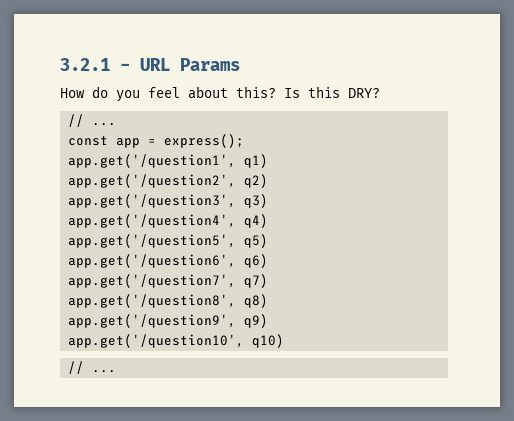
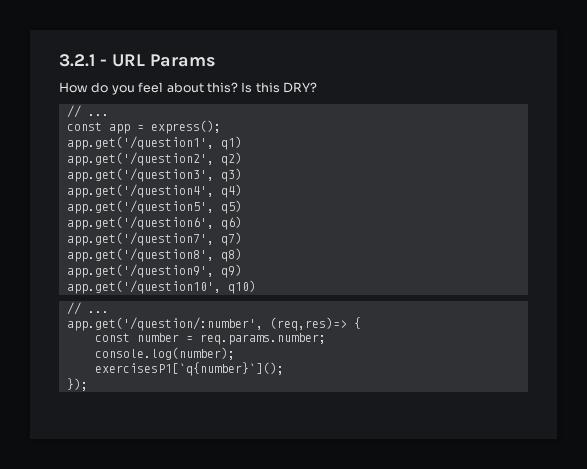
(117, 371) none -> [66,317,361,331] [94,333,326,345] [94,347,235,360] [94,362,284,376] [66,378,88,391] // app.get('/question/:number', (req,res)=> { // const number = req.params.number; // console.log(number); // exercisesP1[`q{number}`](); // });

